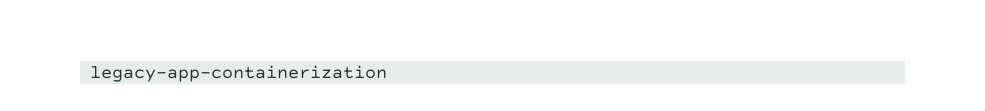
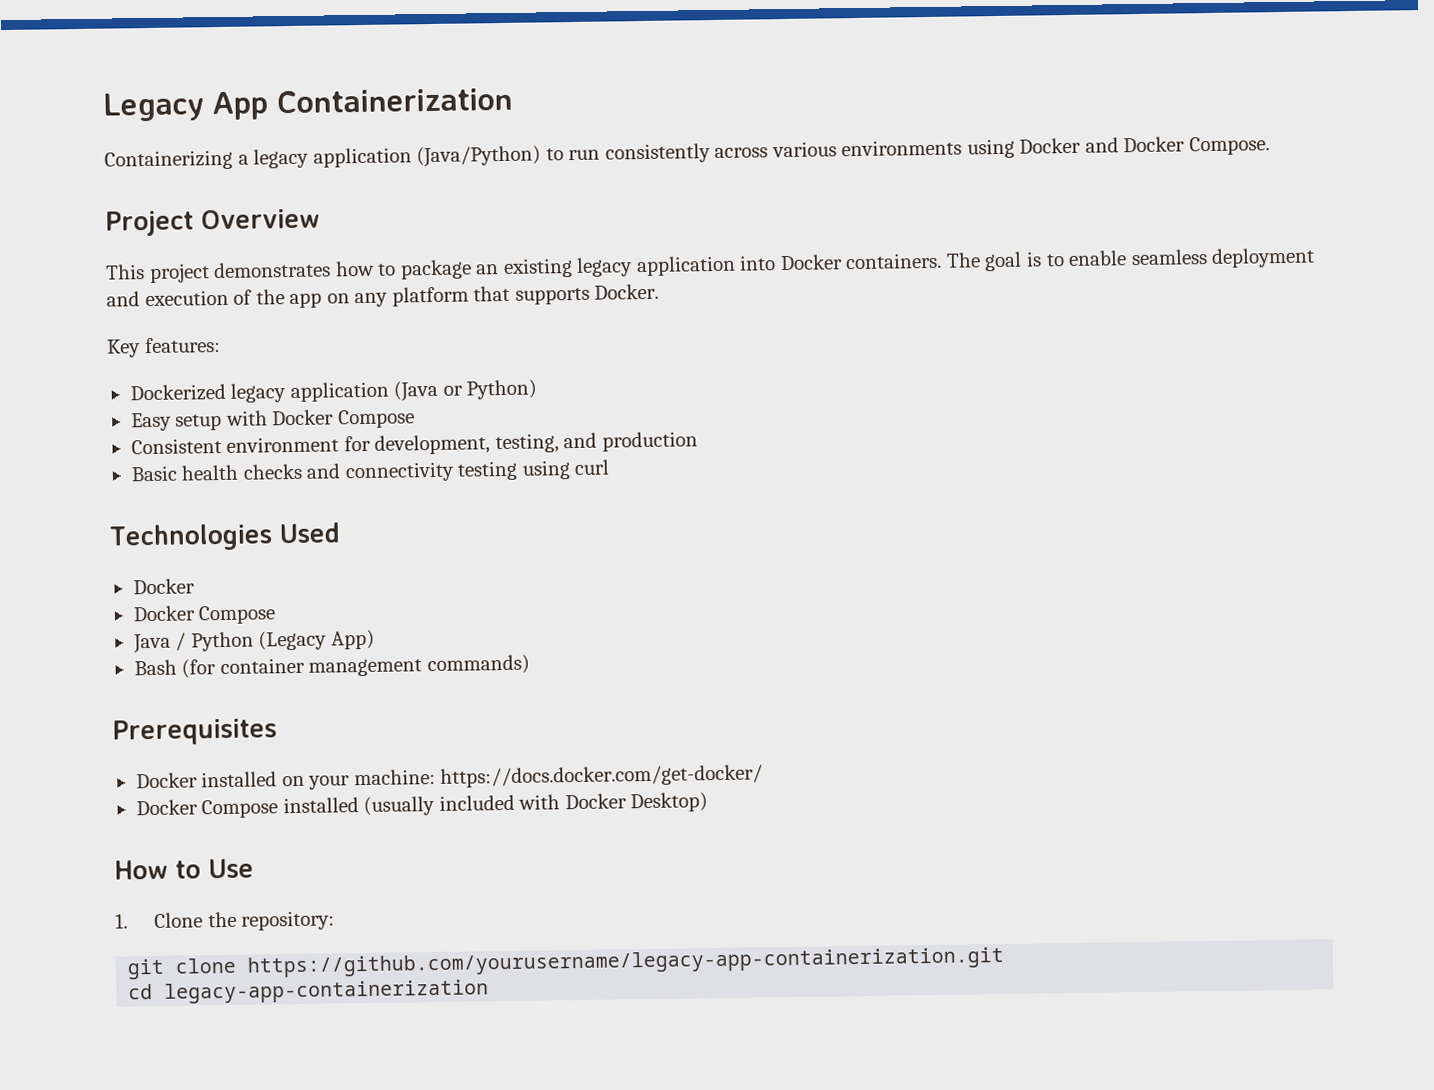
(89, 73) none -> [103,87,513,122] [104,136,1271,171] [105,208,320,237] [105,247,1316,284] [106,283,660,309] [107,337,221,358] [129,379,538,403] [130,409,415,432] [130,431,698,455] [130,459,610,483] [109,522,340,552] [132,578,195,595] [132,605,277,625] [132,629,375,654] [133,654,530,679] [112,718,277,746] [135,764,764,790] [135,792,709,819] [114,858,254,880] [115,910,336,931] [127,946,1005,980] [128,984,154,1000] Legacy App Containerization // Containerizing a legacy application (Java/Python) to run consistently across various environments using Docker and Docker Compose. // Project Overview // This project demonstrates how to package an existing legacy application into Docker containers. The goal is to enable seamless deployment and execution of the app on any platform that supports Docker. // Key features: // Dockerized legacy application (Java or Python) // Easy setup with Docker Compose // Consistent environment for development, testing, and production // Basic health checks and connectivity testing using curl // Technologies Used // Docker // Docker Compose // Java / Python (Legacy App) // Bash (for container management commands) // Prerequisites // Docker installed on your machine: https://docs.docker.com/get-docker/ // Docker Compose installed (usually included with Docker Desktop) // How to Use // 1. Clone the repository: // git clone https://github.com/yourusername/legacy-app-containerization.git // cd

